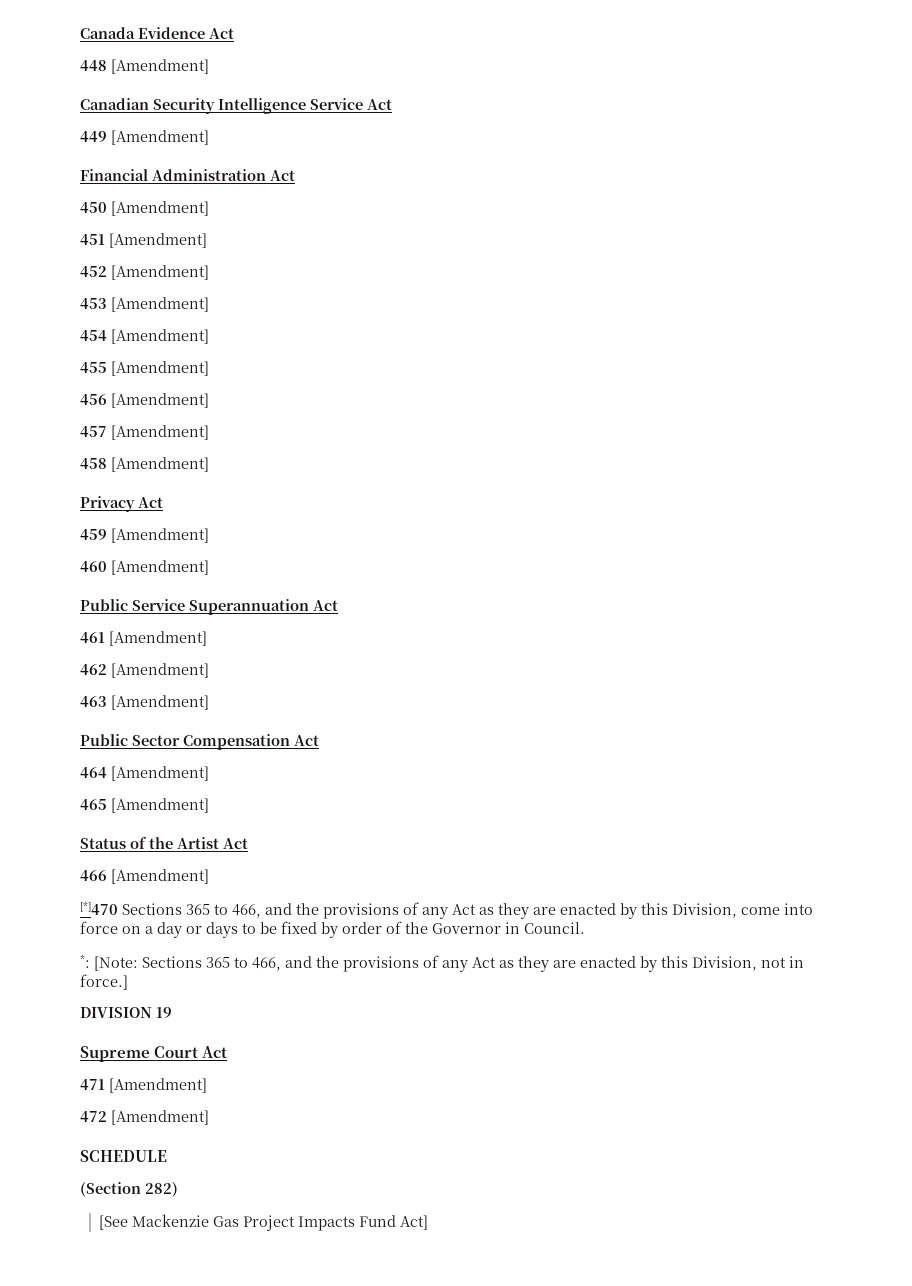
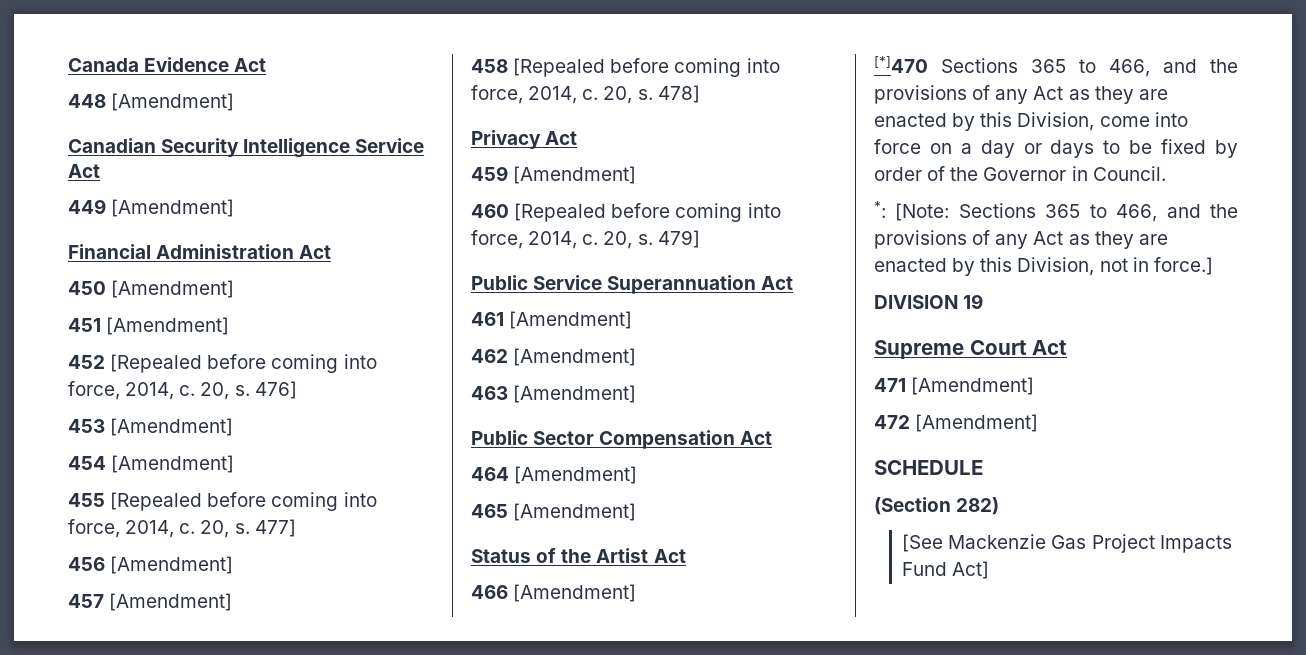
[111,265,209,280] [Amendment] -> [110,354,377,373] [68,381,297,400] [Repealed before coming into force, 2014, c. 20, s. 476]
[111,361,209,376] [Amendment] -> [110,492,377,511] [68,519,296,538] [Repealed before coming into force, 2014, c. 20, s. 477]
[111,457,209,472] [Amendment] -> [513,58,780,77] [471,85,700,104] [Repealed before coming into force, 2014, c. 20, s. 478]
[111,560,209,575] [Amendment] -> [514,203,781,222] [471,230,700,249] [Repealed before coming into force, 2014, c. 20, s. 479]

